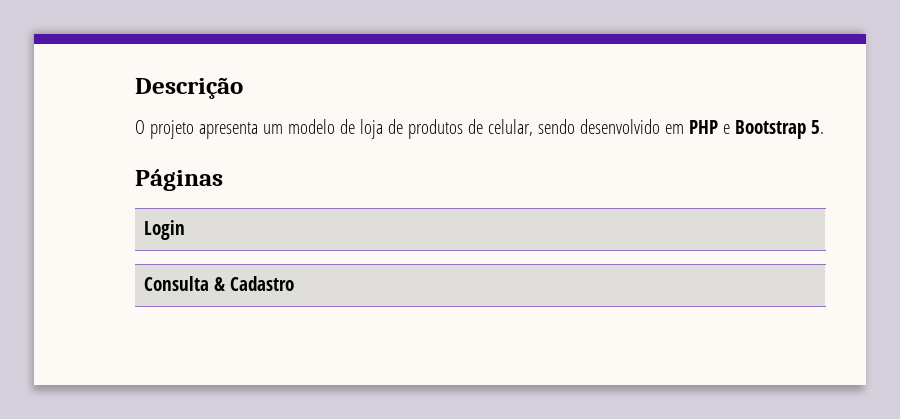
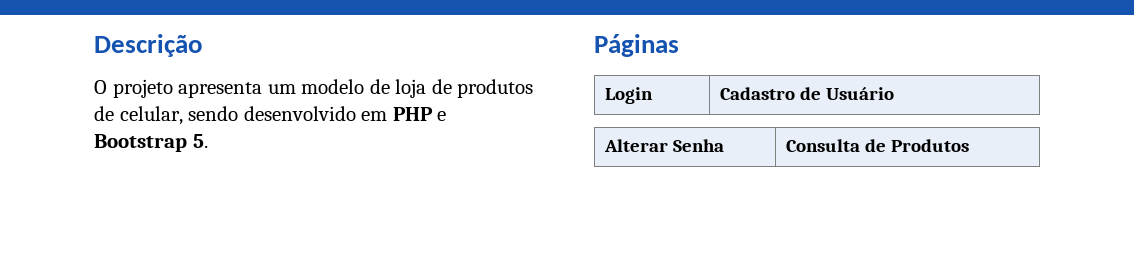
[143,276,294,291] // Consulta & Cadastro -> [720,87,895,100] [604,139,725,152] [786,139,970,152] | Cadastro de Usuário // Alterar Senha | Consulta de Produtos

